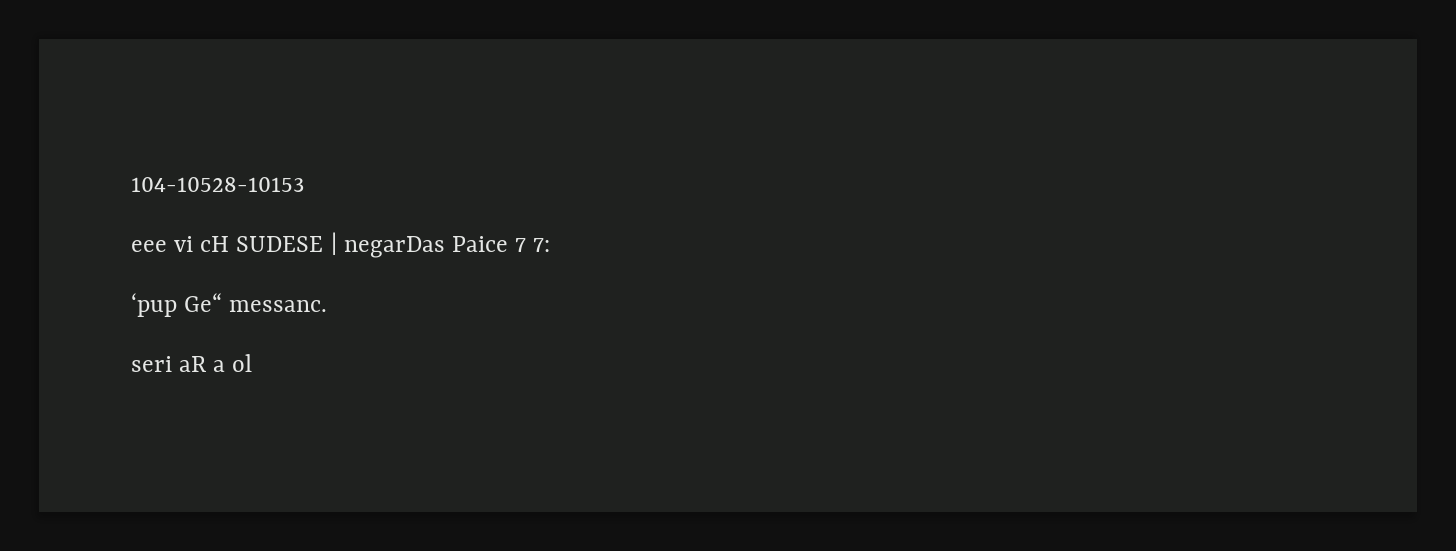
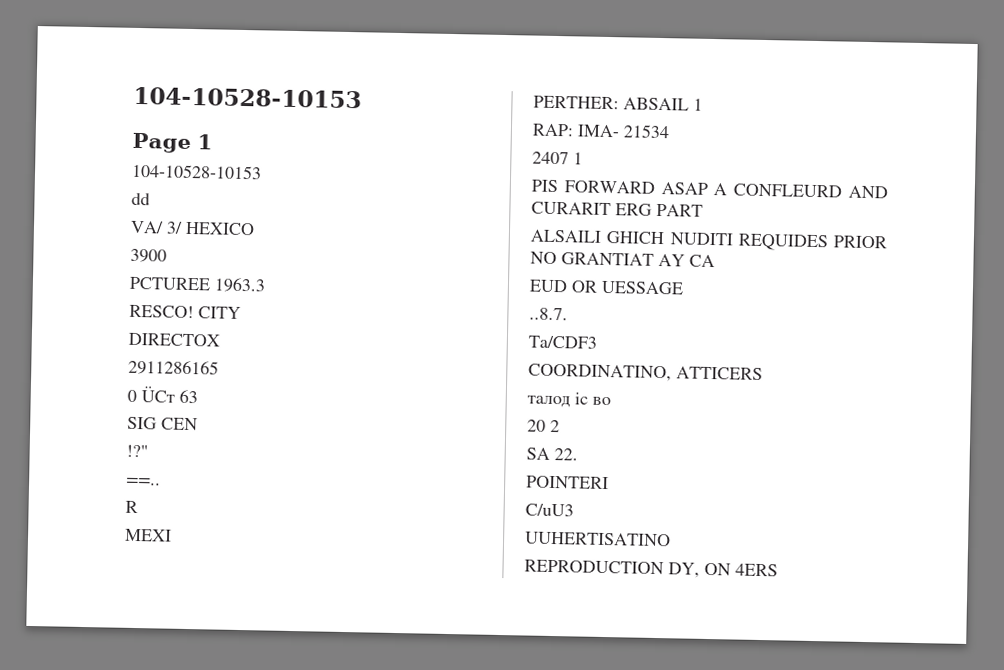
[131,177,304,192] [131,232,551,258] [131,293,328,317] [131,354,253,372] 104-10528-10153 // eee vi cH SUDESE | negarDas Paice 7 7: // ‘pup Ge“ messanc. // seri aR a ol -> [133,86,362,109] [132,132,213,153] [131,163,262,180] [131,192,150,206] [130,220,255,236] [130,248,167,263] [129,276,266,293] [129,304,241,319] [128,332,220,347] [128,359,219,376] [127,386,198,404] [127,416,198,431] [126,444,148,458] [126,477,161,486] [125,500,138,514] [124,528,172,542] [533,95,703,111] [532,123,670,139] [532,151,583,165] [531,179,888,199] [531,201,703,217] [530,229,887,252] [530,251,715,268] [529,279,684,295] [529,307,568,321] [528,335,597,349] [528,363,763,382] [527,392,611,408] [527,419,560,433] [526,447,578,461] [526,475,609,490] [525,503,574,517] [525,531,671,547] [524,559,778,578] 104-10528-10153 // Page 1 // 104-10528-10153 // dd // VA/ 3/ HEXICO // 3900 // PCTUREE 1963.3 // RESCO! CITY // DIRECTOX // 2911286165 // 0 ÜCт 63 // SIG CEN // !?" // ==.. // R // MEXI // PERTHER: ABSAIL 1 // RAP: IMA- 21534 // 2407 1 // PIS FORWARD ASAP A CONFLEURD AND CURARIT ERG PART // ALSAILI GHICH NUDITI REQUIDES PRIOR NO GRANTIAT AY CA // EUD OR UESSAGE // ..8.7. // Ta/CDF3 // COORDINATINO, ATTICERS // талод іс во // 20 2 // SA 22. // POINTERI // C/uU3 // UUHERTISATINO // REPRODUCTION DY, ON 4ERS

